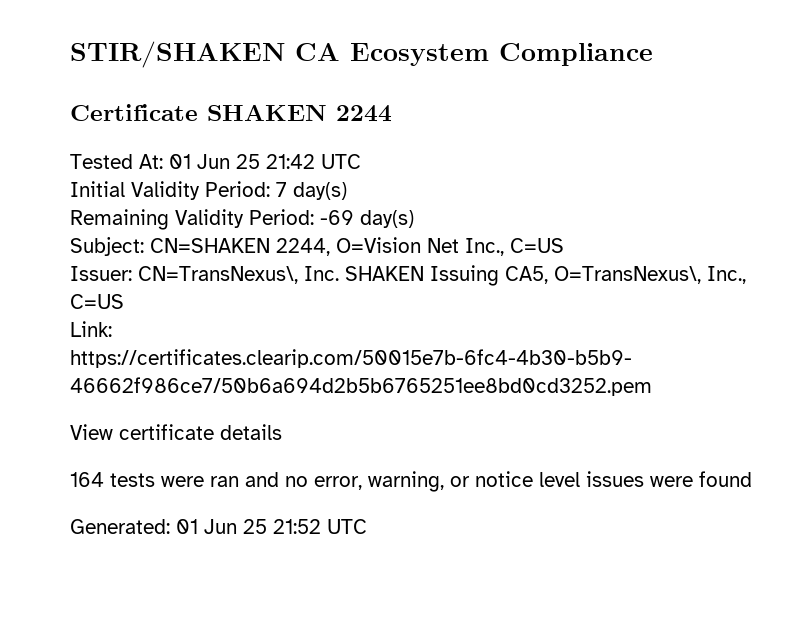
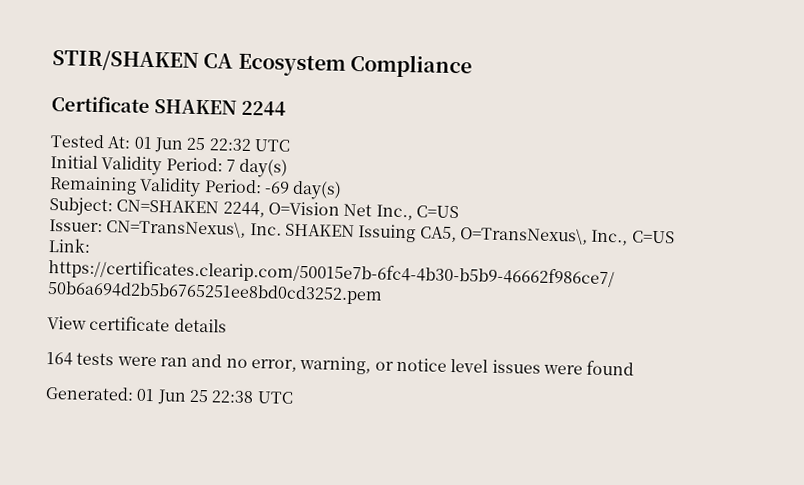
[266,154,315,169] 21:42 -> [208,138,252,151] 22:32
[273,519,321,534] 21:52 -> [211,390,255,404] 22:38

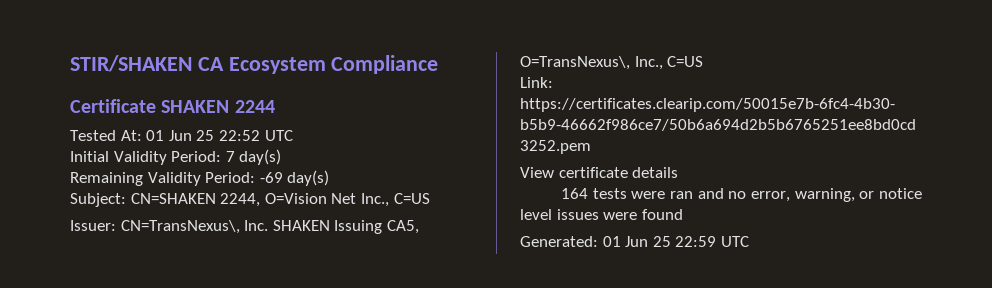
[208,138,252,151] 22:32 -> [218,130,260,141] 22:52
[211,390,255,404] 22:38 -> [675,236,717,247] 22:59

